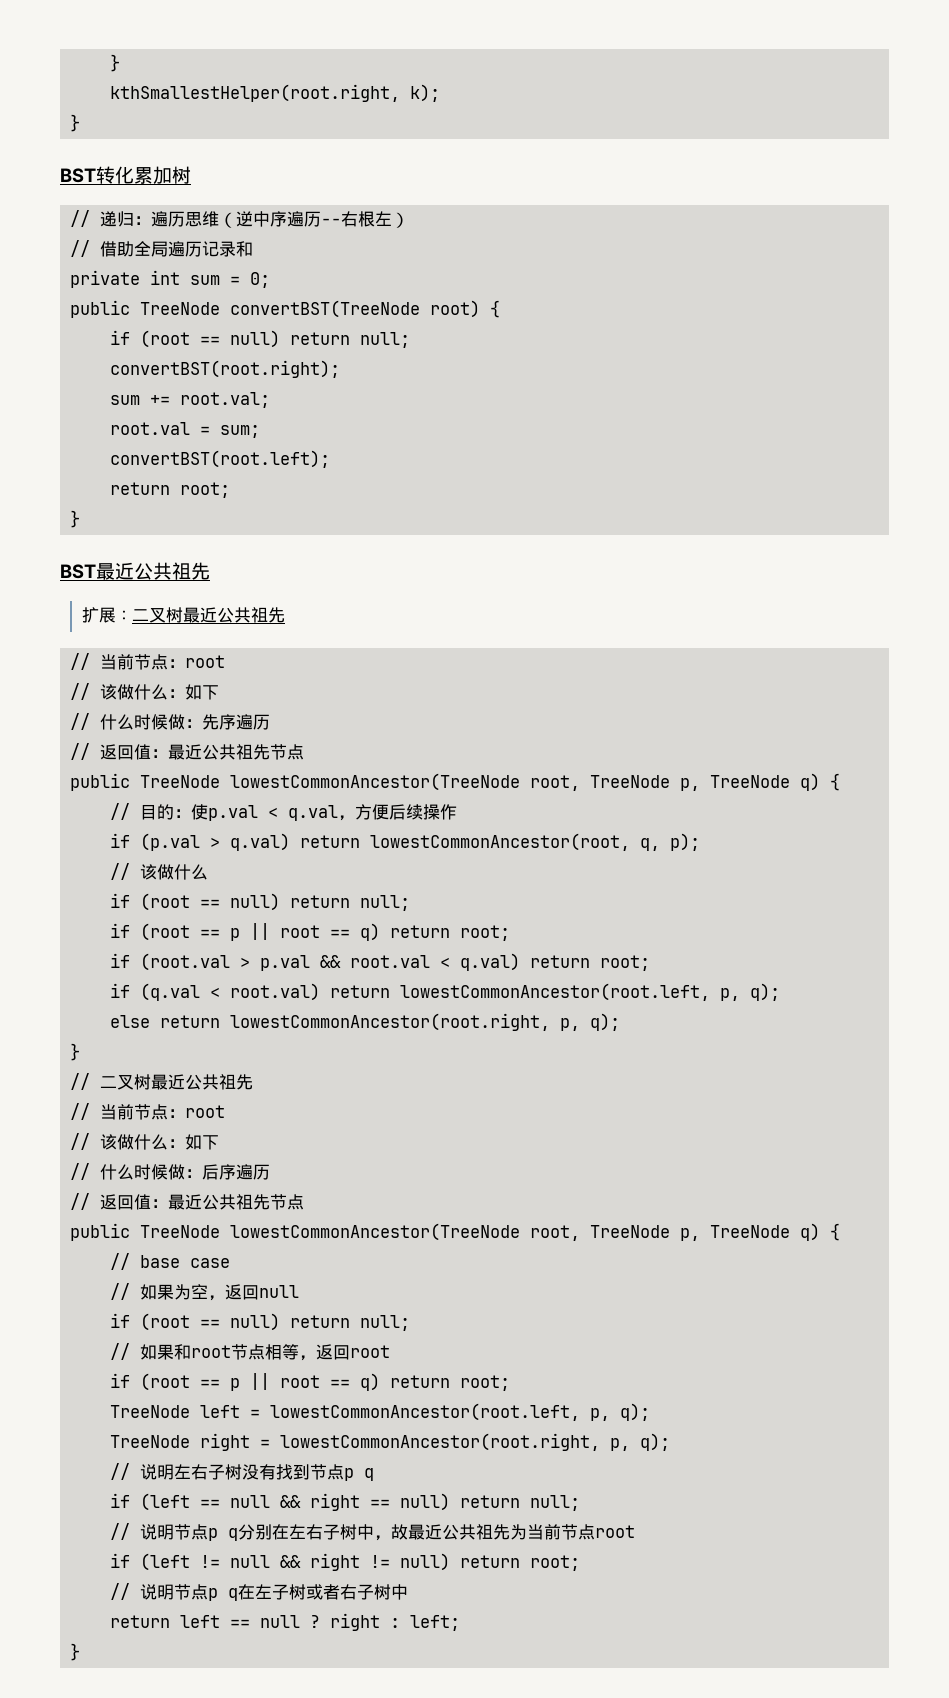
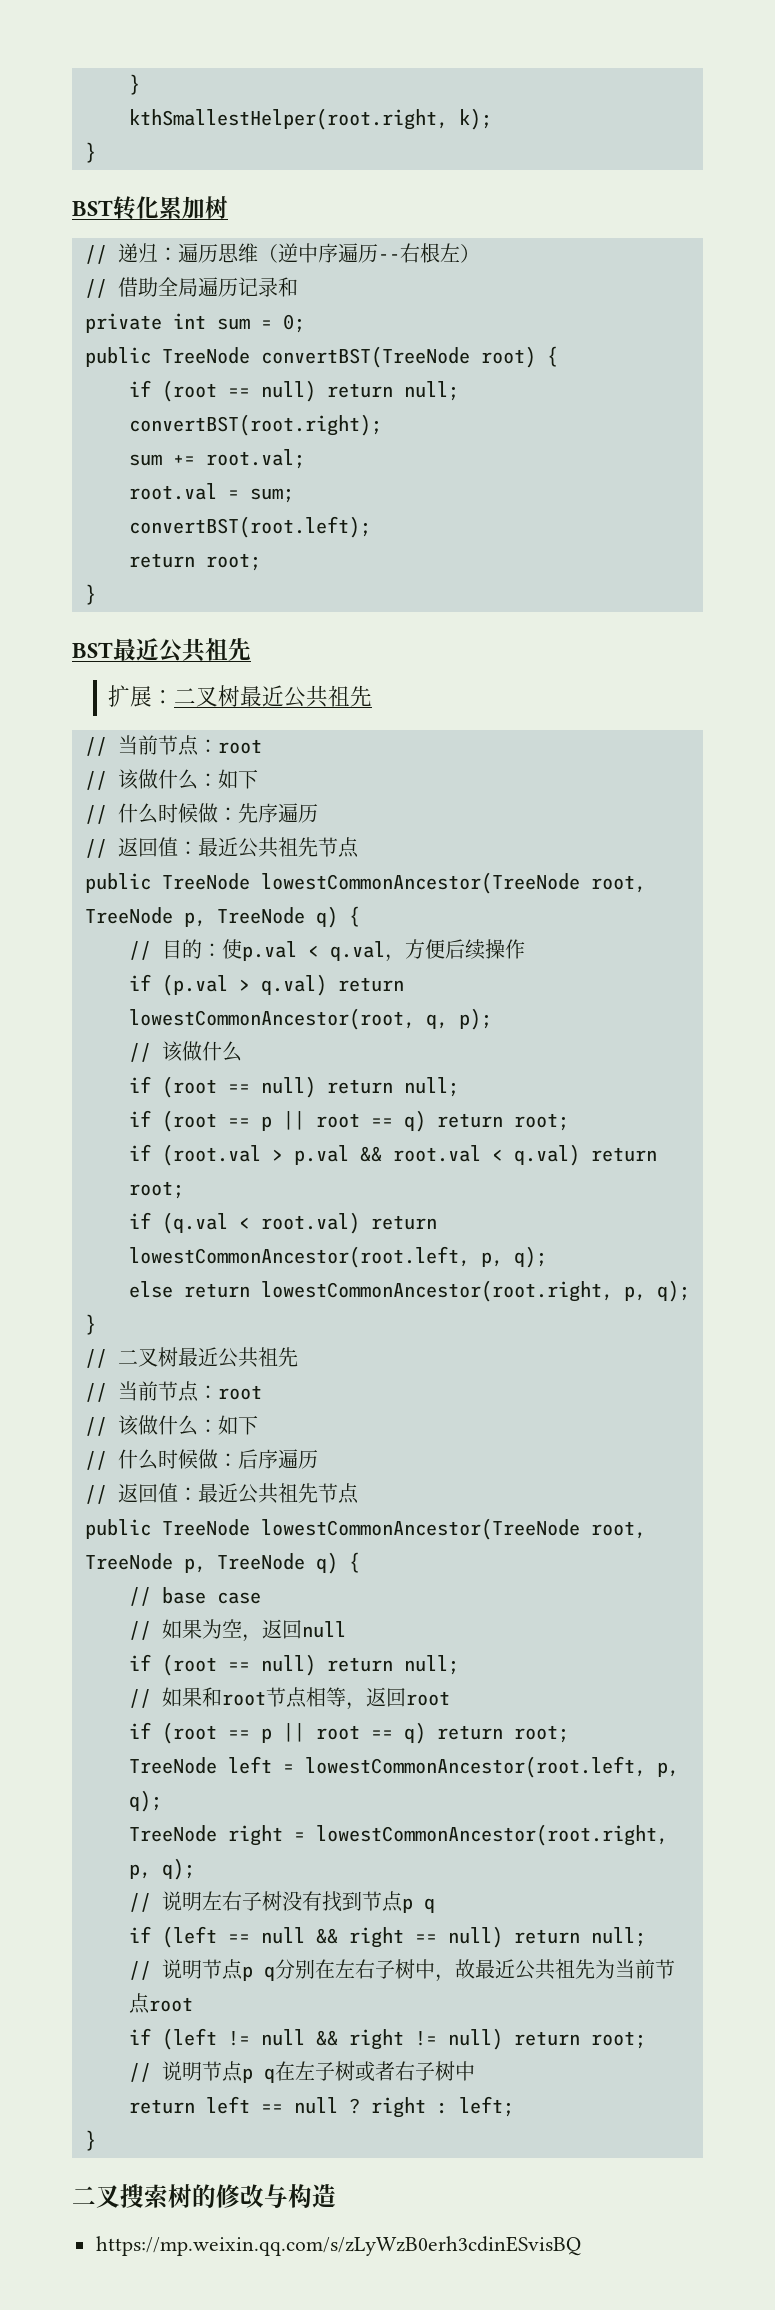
(81, 1652) none -> [72,2184,336,2209] [95,2236,581,2256] // 二叉搜索树的修改与构造 // https://mp.weixin.qq.com/s/zLyWzB0erh3cdinESvisBQ

